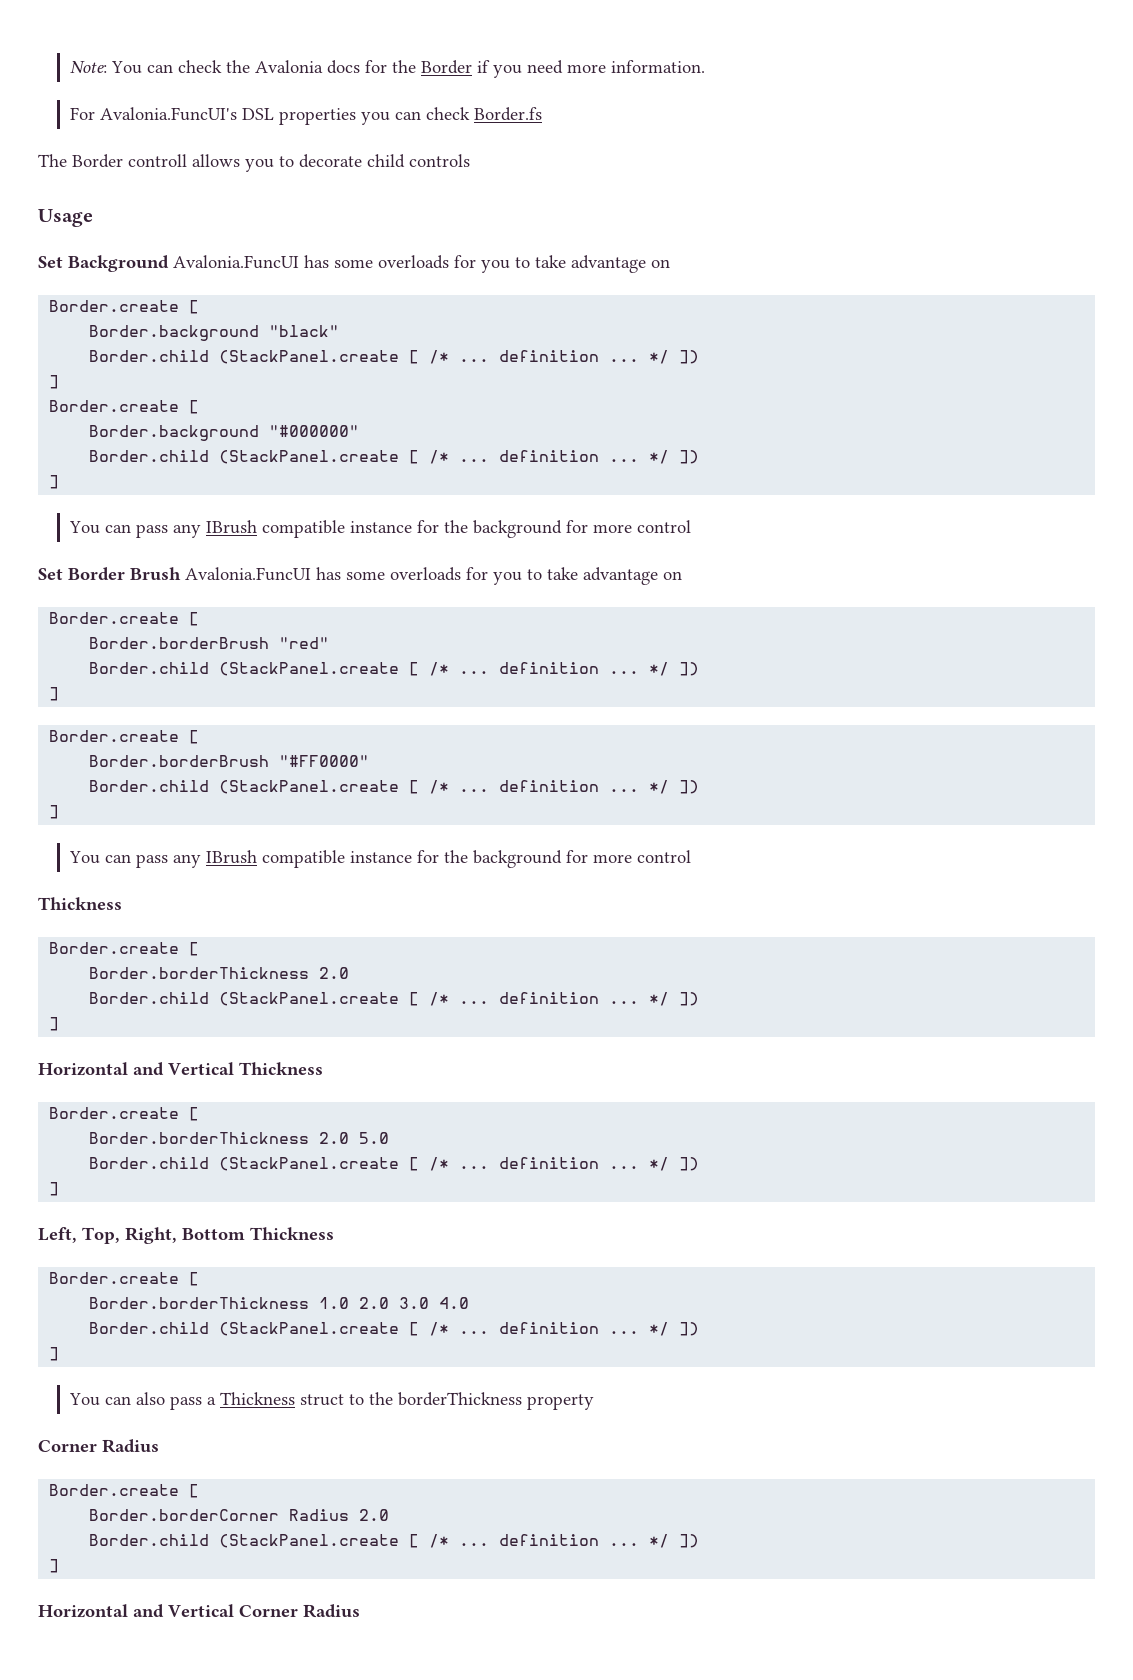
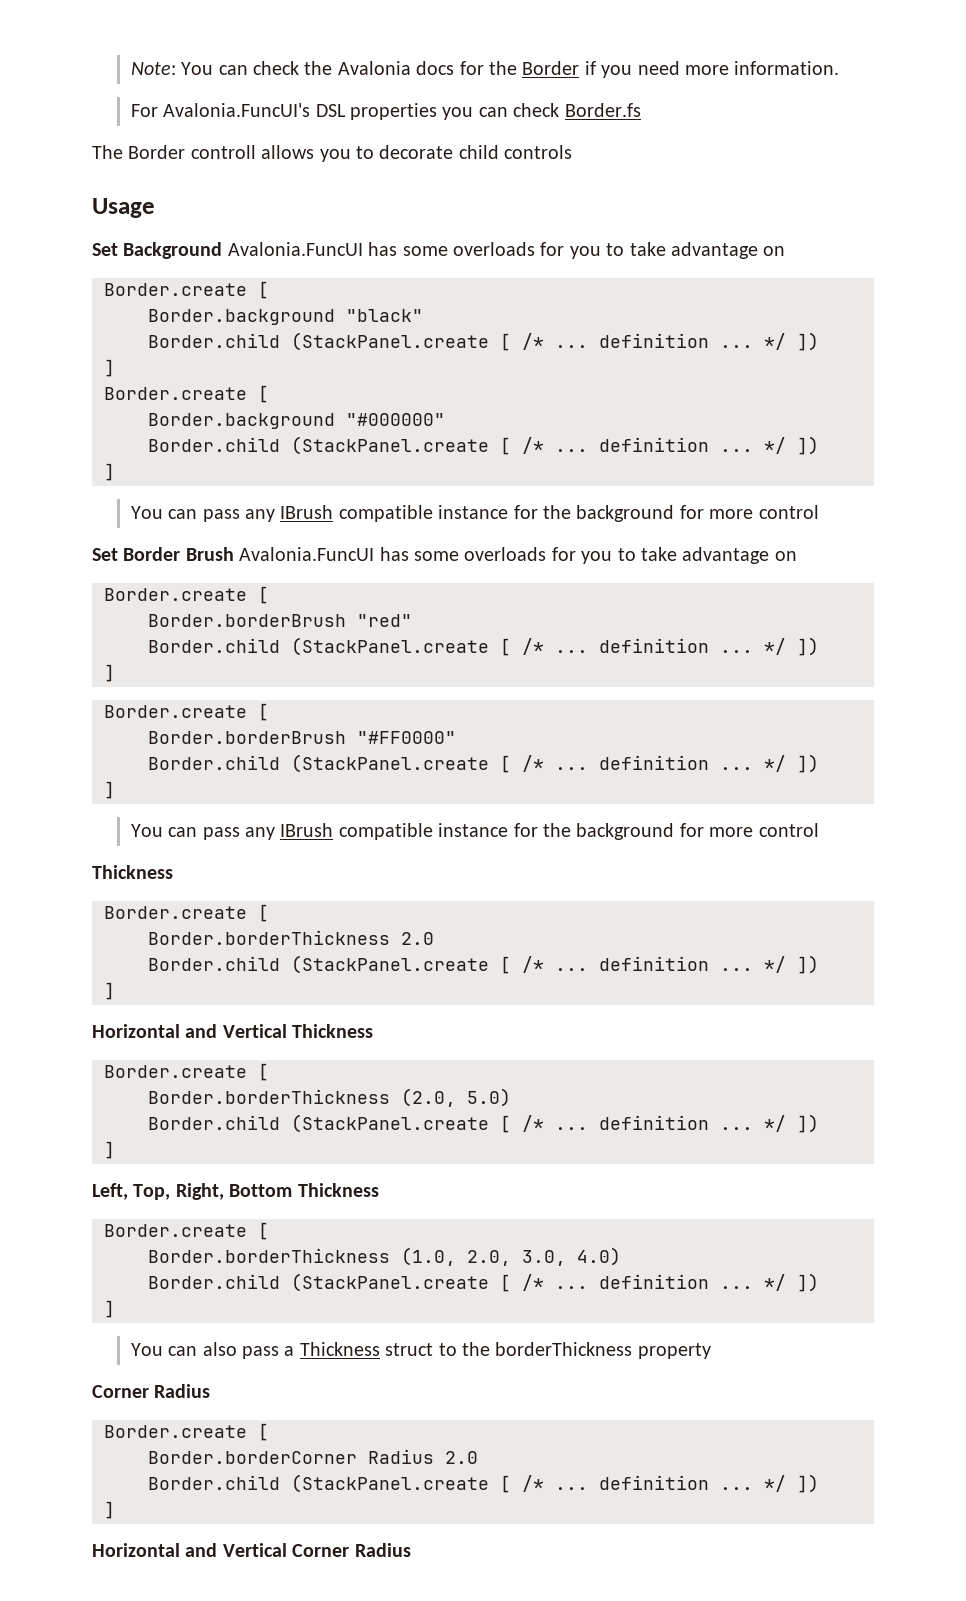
[319,1132,390,1144] 2.0 5.0 -> [401,1088,511,1107] (2.0, 5.0)
[319,1297,470,1309] 1.0 2.0 3.0 4.0 -> [401,1247,621,1266] (1.0, 2.0, 3.0, 4.0)

